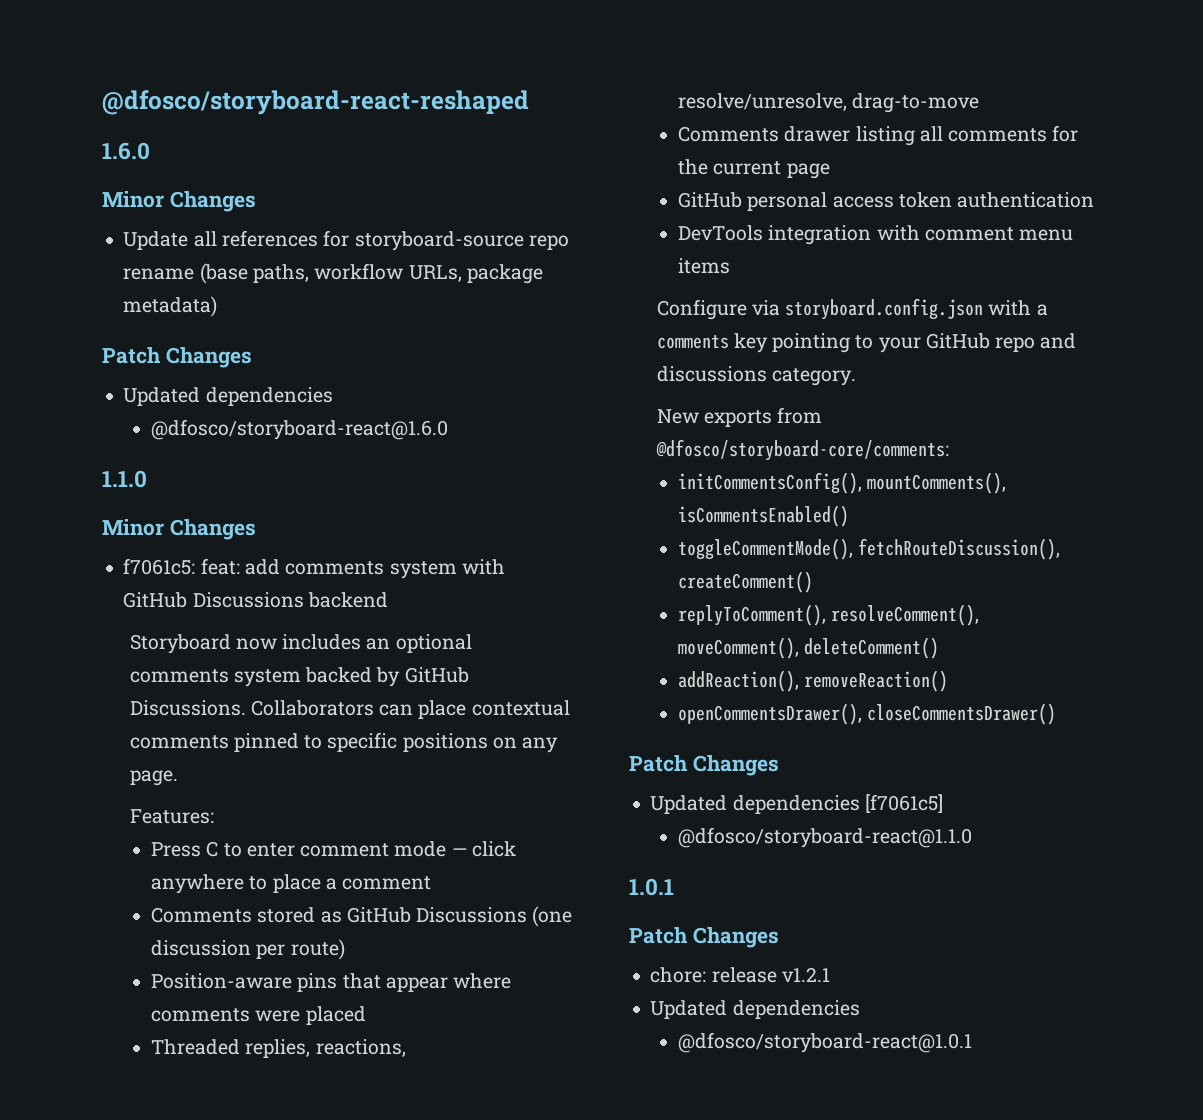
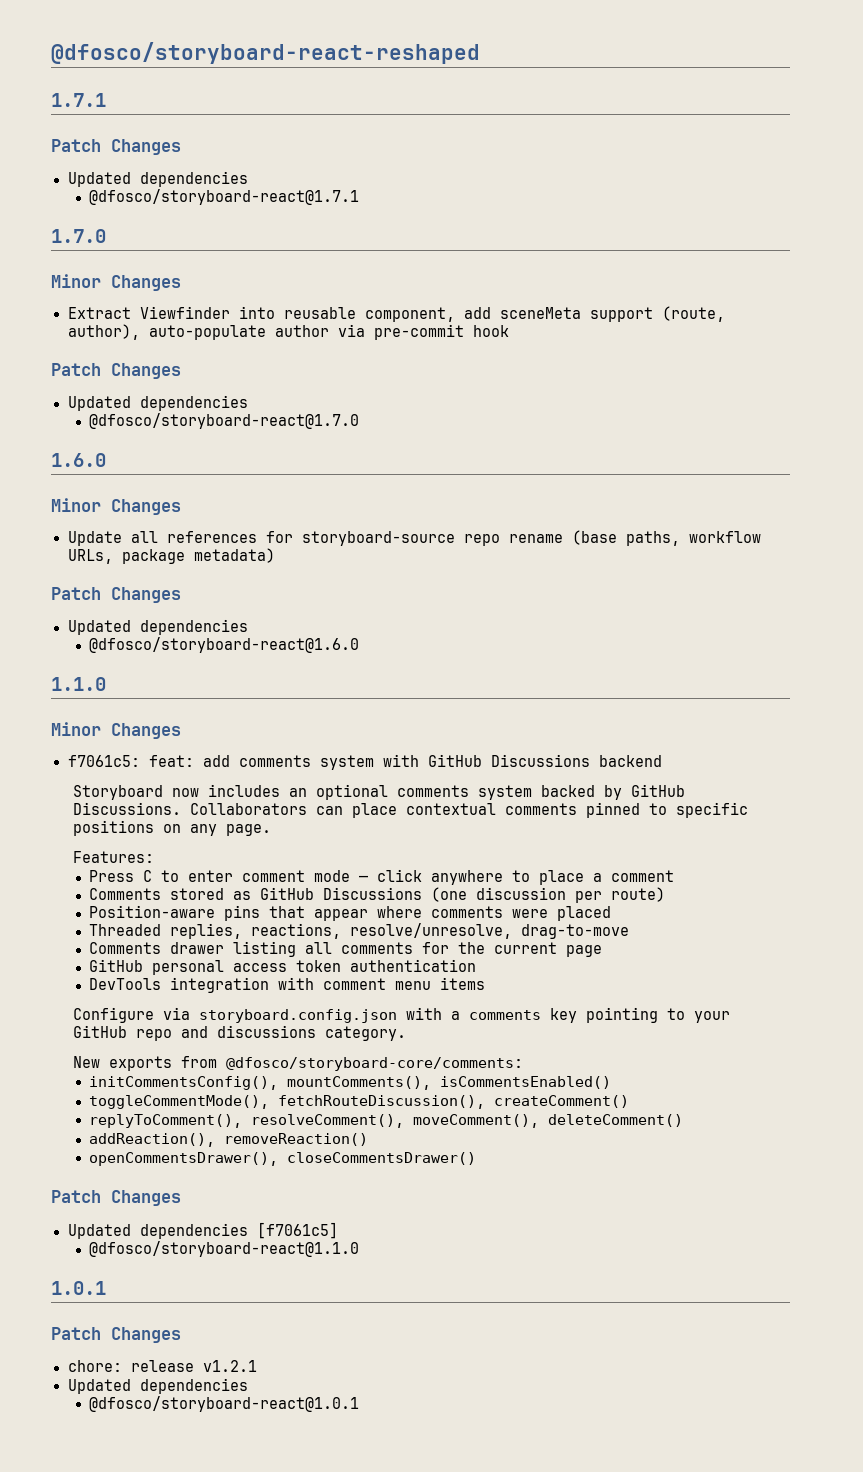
(529, 102) none -> [51,93,106,107] [51,139,181,155] [67,171,248,187] [89,189,360,205] [51,229,106,243] [51,274,181,291] [67,306,725,322] [67,324,509,340] [51,363,181,379] [67,395,248,411] [89,413,360,429] // 1.7.1 // Patch Changes // Updated dependencies // @dfosco/storyboard-react@1.7.1 // 1.7.0 // Minor Changes // Extract Viewfinder into reusable component, add sceneMeta support (route, author), auto-populate author via pre-commit hook // Patch Changes // Updated dependencies // @dfosco/storyboard-react@1.7.0

